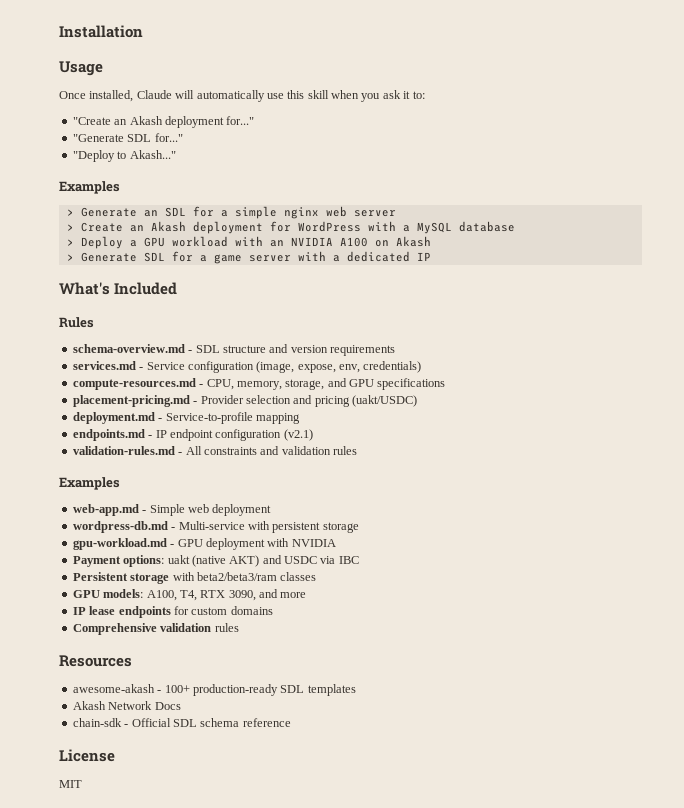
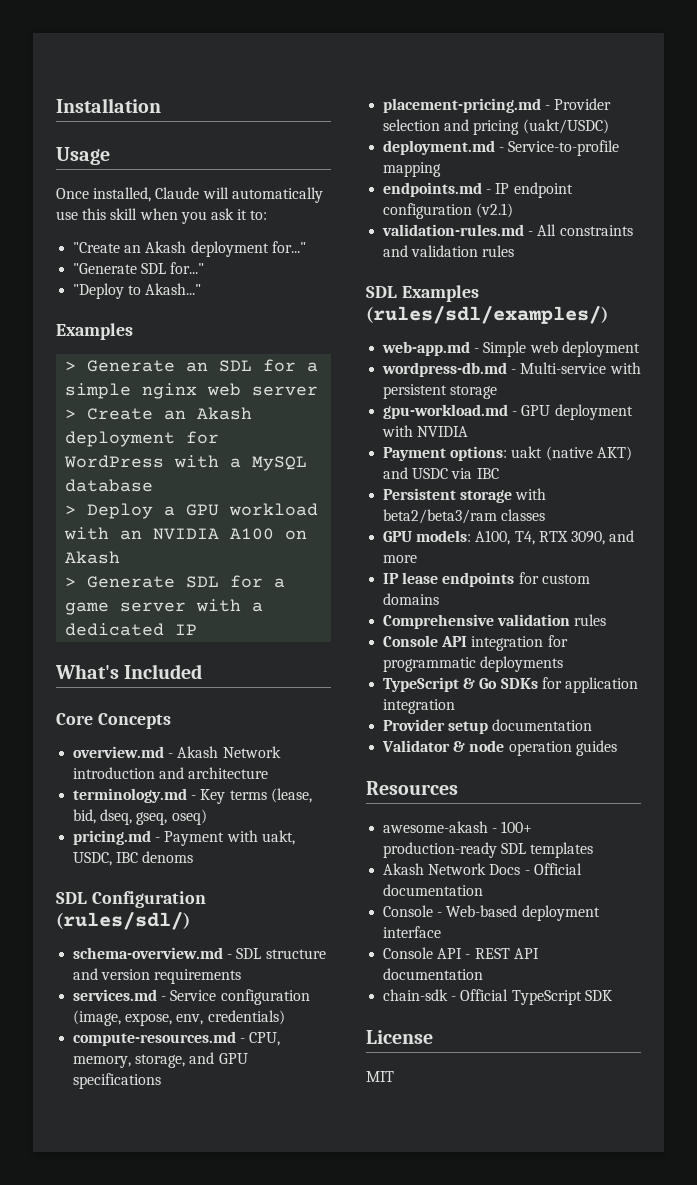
[59,317,94,328] Rules -> [56,713,171,729] [73,746,281,758] [73,767,269,779] [73,788,312,804] [73,809,207,825] [73,830,295,846] [73,851,194,866] [56,891,206,908] [56,912,190,930] Core Concepts // overview.md - Akash Network introduction and architecture // terminology.md - Key terms (lease, bid, dseq, gseq, oseq) // pricing.md - Payment with uakt, USDC, IBC denoms // SDL Configuration (rules/sdl/)
[59,477,120,490] Examples -> [366,285,479,302] [366,306,608,324] SDL Examples (rules/sdl/examples/)
(239, 627) none -> [383,635,568,651] [383,656,564,672] [383,677,638,693] [383,699,456,714] [383,719,593,734] [382,740,617,756] // Console API integration for programmatic deployments // TypeScript & Go SDKs for application integration // Provider setup documentation // Validator & node operation guides
(181, 706) none -> [524,863,582,875] [383,884,484,896] [383,905,600,921] [383,926,442,938] [383,947,539,959] [383,968,484,980] - Official documentation // Console - Web-based deployment interface // Console API - REST API documentation
[172,718,291,727] SDL schema reference -> [511,990,612,1005] TypeScript SDK

